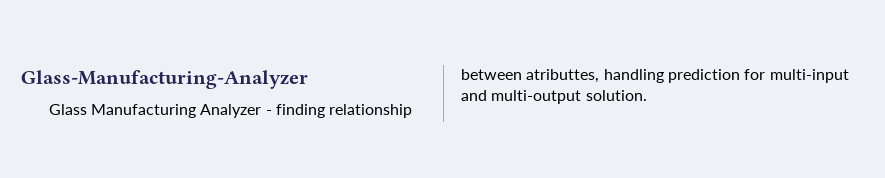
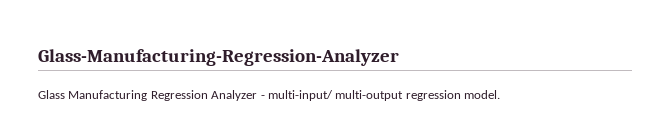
[21,70,308,89] Glass-Manufacturing-Analyzer -> [38,49,399,66] Glass-Manufacturing-Regression-Analyzer
(197, 111) none -> [150,90,208,101] Regression
[276,104,413,118] [461,69,849,83] [461,90,647,104] finding relationship between atributtes, handling prediction for multi-input and multi-output solution. -> [267,90,500,101] multi-input/ multi-output regression model.

